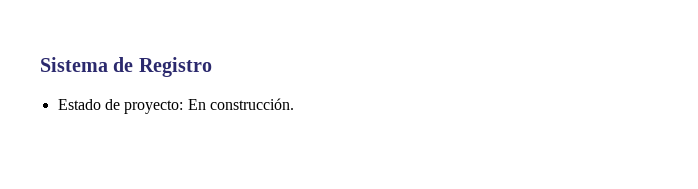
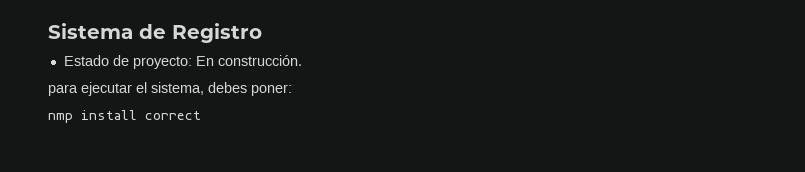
(294, 104) none -> [48,82,292,96] [48,110,201,123] // para ejecutar el sistema, debes poner: // nmp install correct

